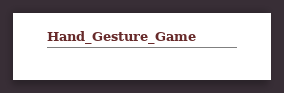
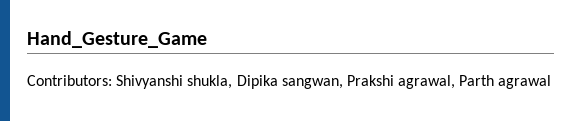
(196, 37) none -> [27,75,552,89] // Contributors: Shivyanshi shukla, Dipika sangwan, Prakshi agrawal, Parth agrawal

